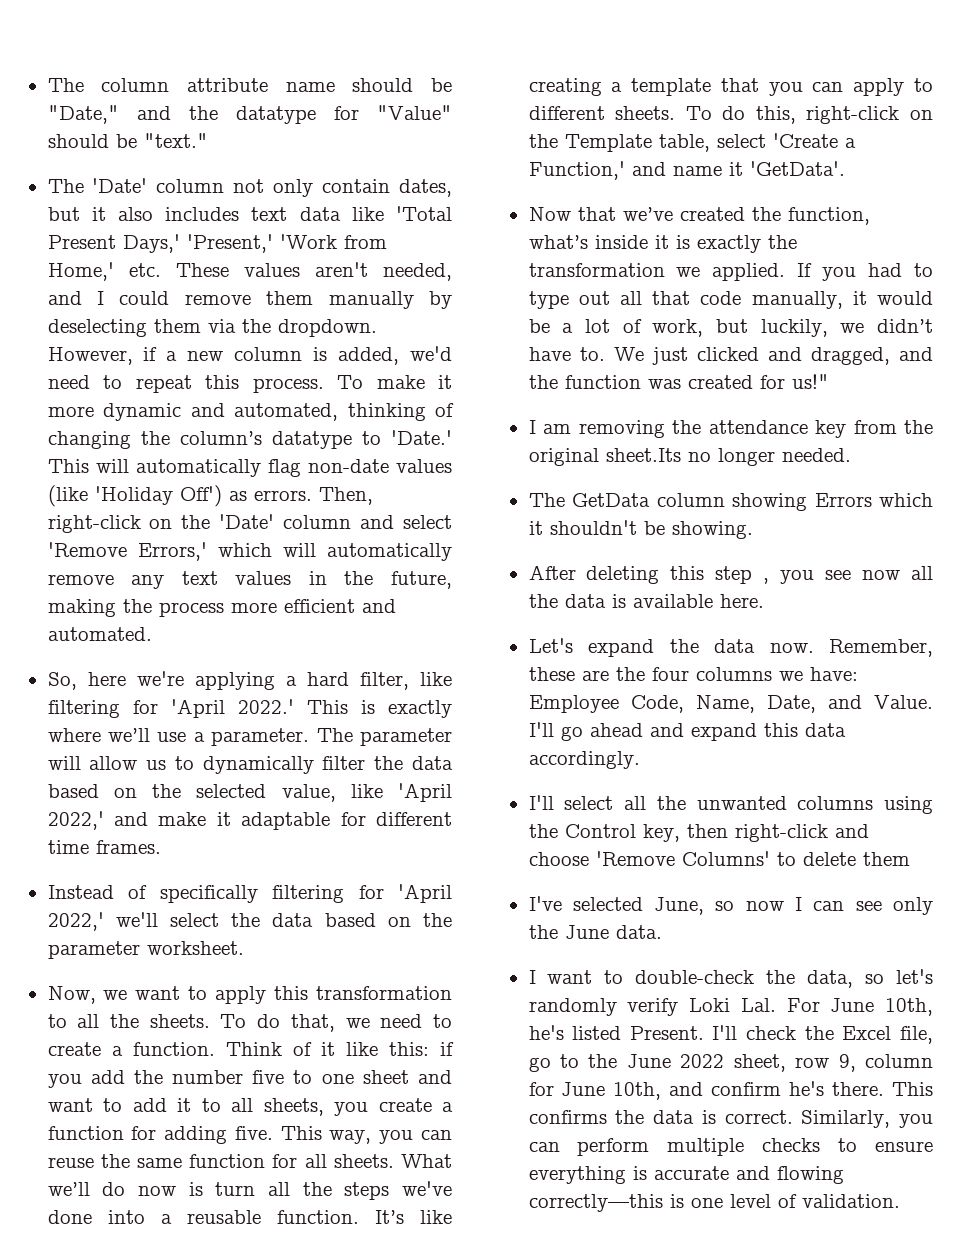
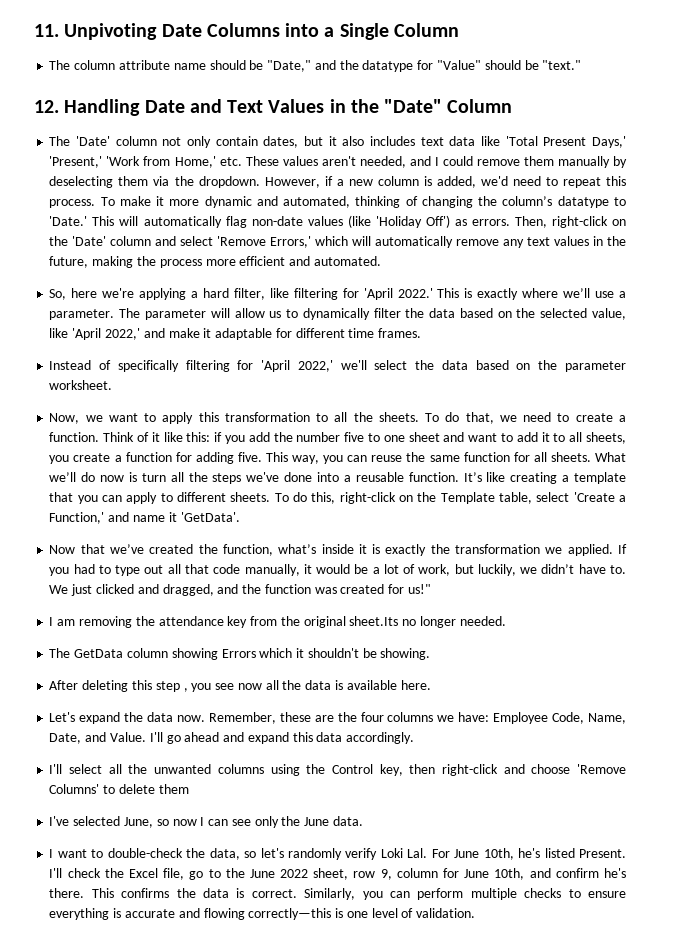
(47, 85) none -> [34,23,459,40] 11. Unpivoting Date Columns into a Single Column //
(208, 140) none -> [34,99,513,116] // 12. Handling Date and Text Values in the "Date" Column

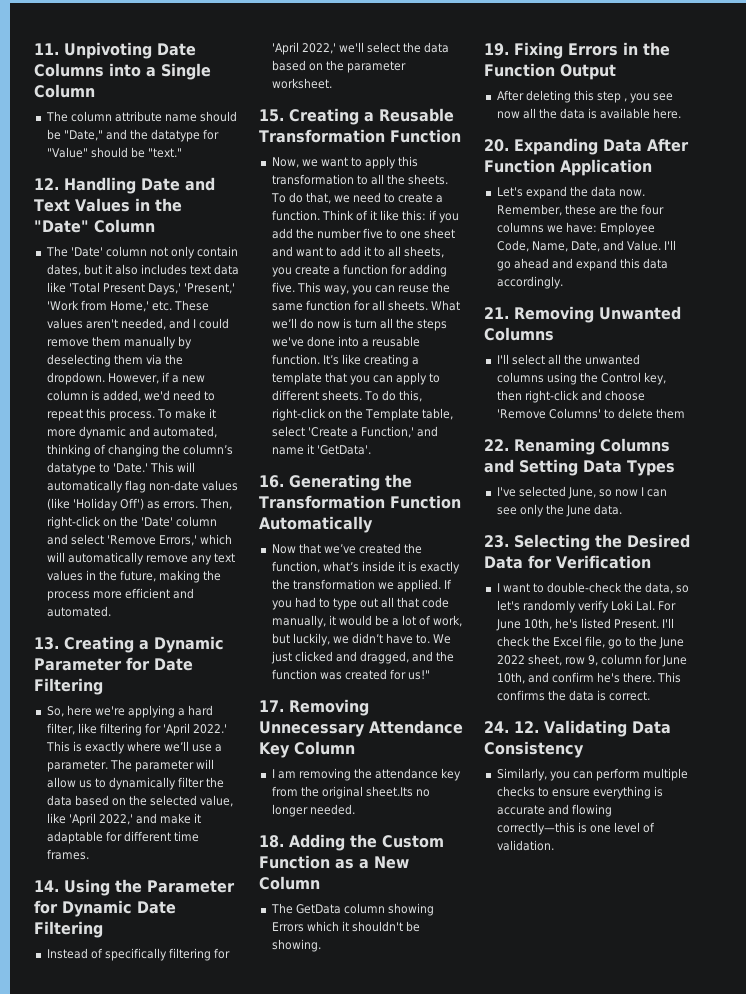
(381, 261) none -> [34,636,224,653] [34,657,193,671] [34,678,103,695] // 13. Creating a Dynamic Parameter for Date Filtering
(422, 333) none -> [34,879,235,896] [34,900,176,917] [34,921,103,938] // 14. Using the Parameter for Dynamic Date Filtering
(113, 385) none -> [259,108,454,125] [259,129,461,143] // 15. Creating a Reusable Transformation Function
(240, 517) none -> [259,474,412,491] [259,495,461,509] [259,516,373,533] // 16. Generating the Transformation Function Automatically
(431, 589) none -> [259,699,369,716] [259,720,463,737] [259,741,355,758] // 17. Removing Unnecessary Attendance Key Column
(506, 621) none -> [259,834,444,851] [259,855,409,869] [259,876,320,890] // 18. Adding the Custom Function as a New Column
(431, 654) none -> [484,42,670,59] [484,63,616,80] // 19. Fixing Errors in the Function Output
(431, 685) none -> [484,138,689,155] [484,159,652,176] // 20. Expanding Data After Function Application
(415, 738) none -> [484,306,681,323] [484,327,554,341] // 21. Removing Unwanted Columns
(189, 789) none -> [484,438,670,455] [484,459,675,476] // 22. Renaming Columns and Setting Data Types
(363, 821) none -> [484,534,690,551] [484,555,651,569] // 23. Selecting the Desired Data for Verification
(297, 893) none -> [484,720,671,737] [484,741,584,758] // 24. 12. Validating Data Consistency //

